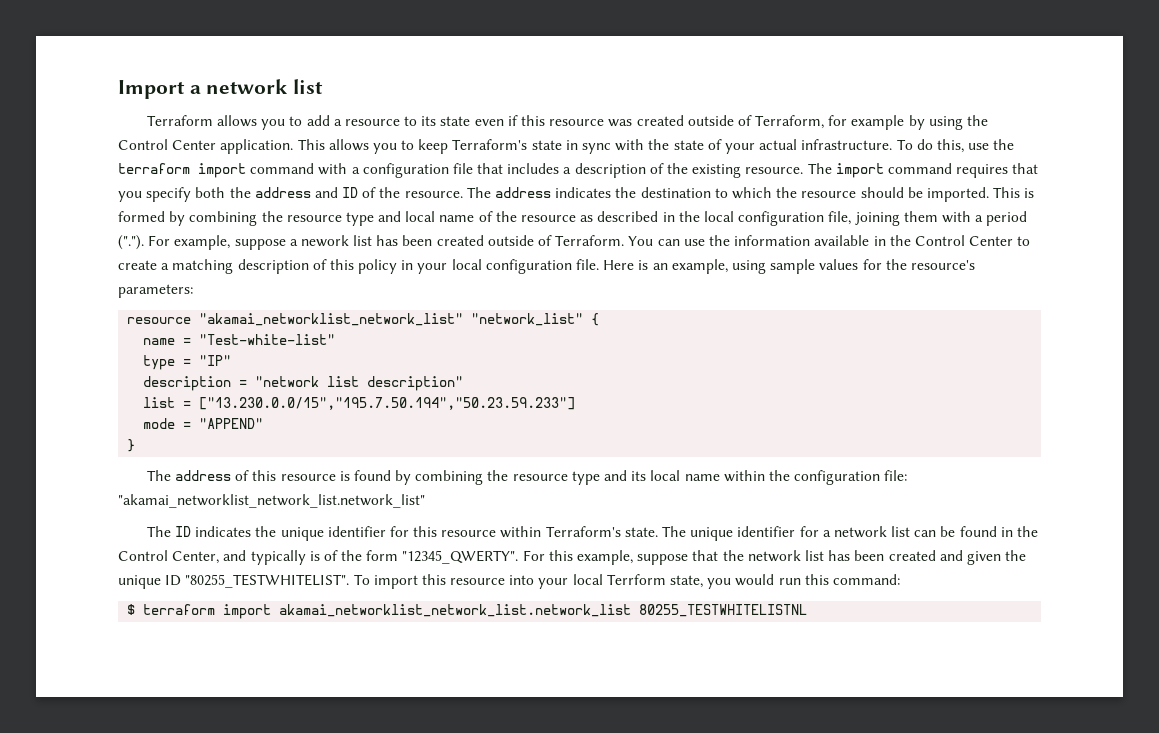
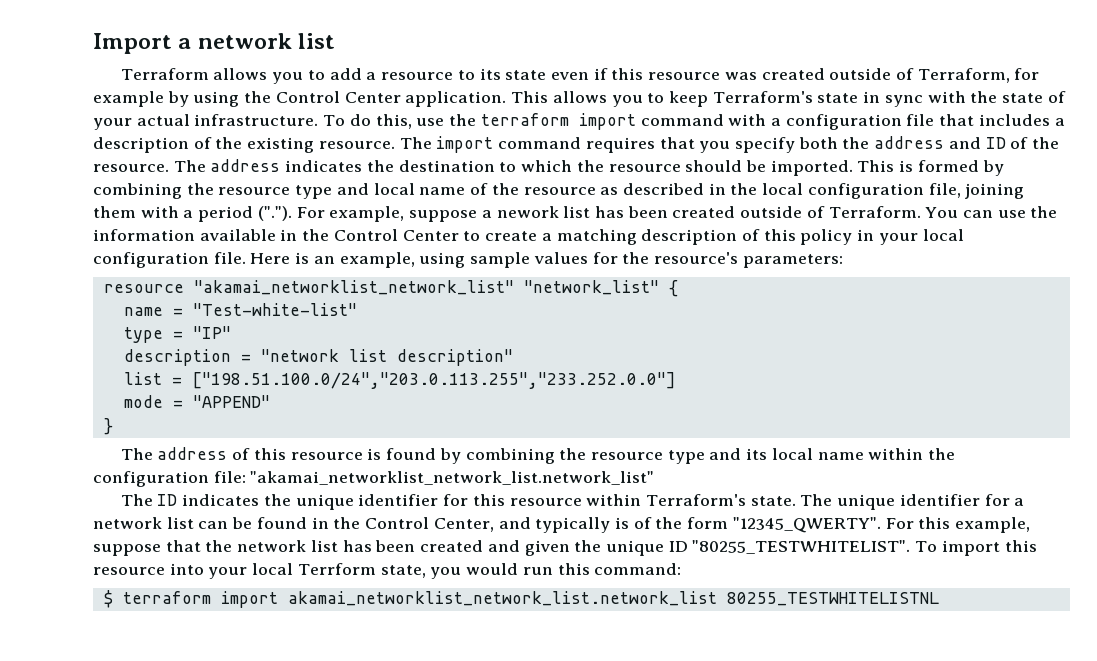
[199,397,576,410] ["13.230.0.0/15","195.7.50.194","50.23.59.233"] -> [191,372,676,389] ["198.51.100.0/24","203.0.113.255","233.252.0.0"]

